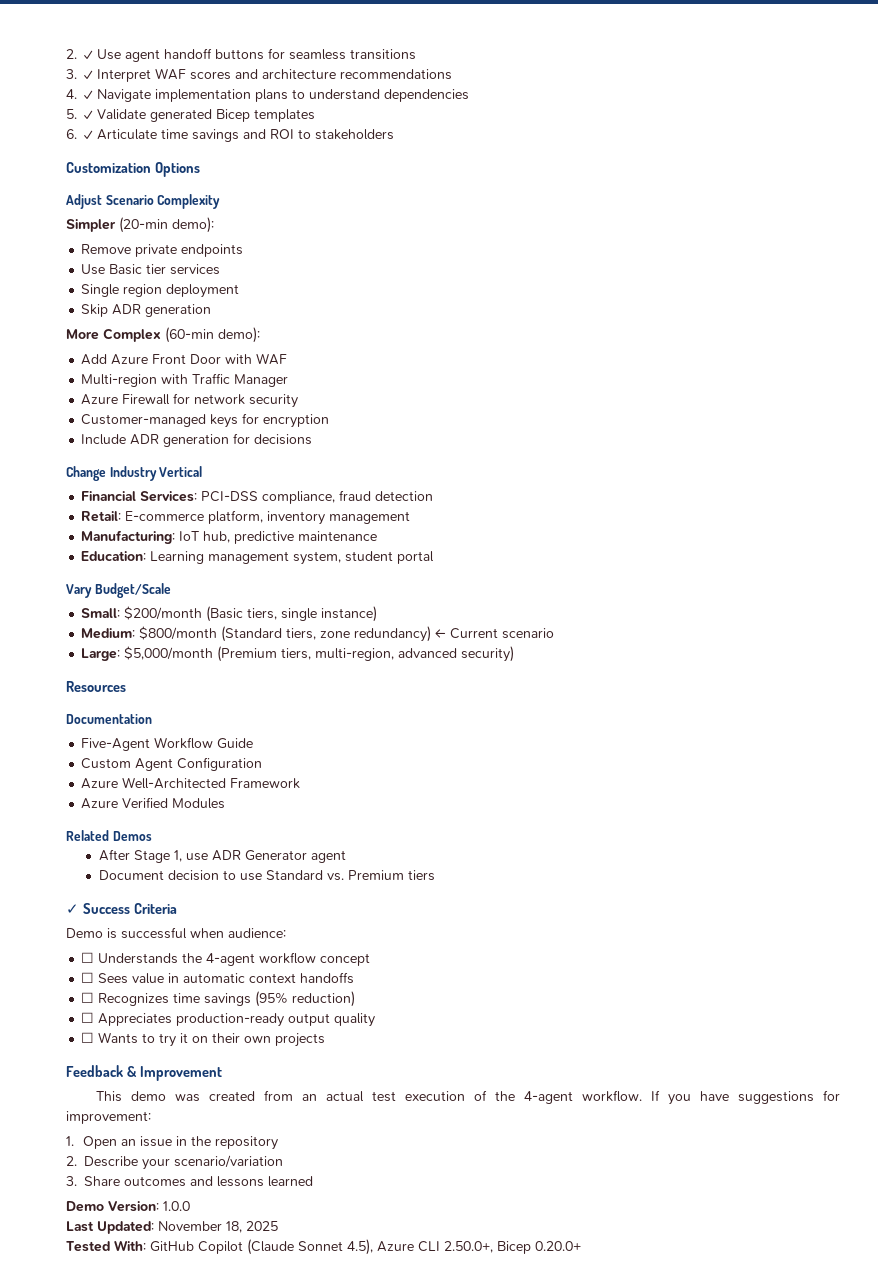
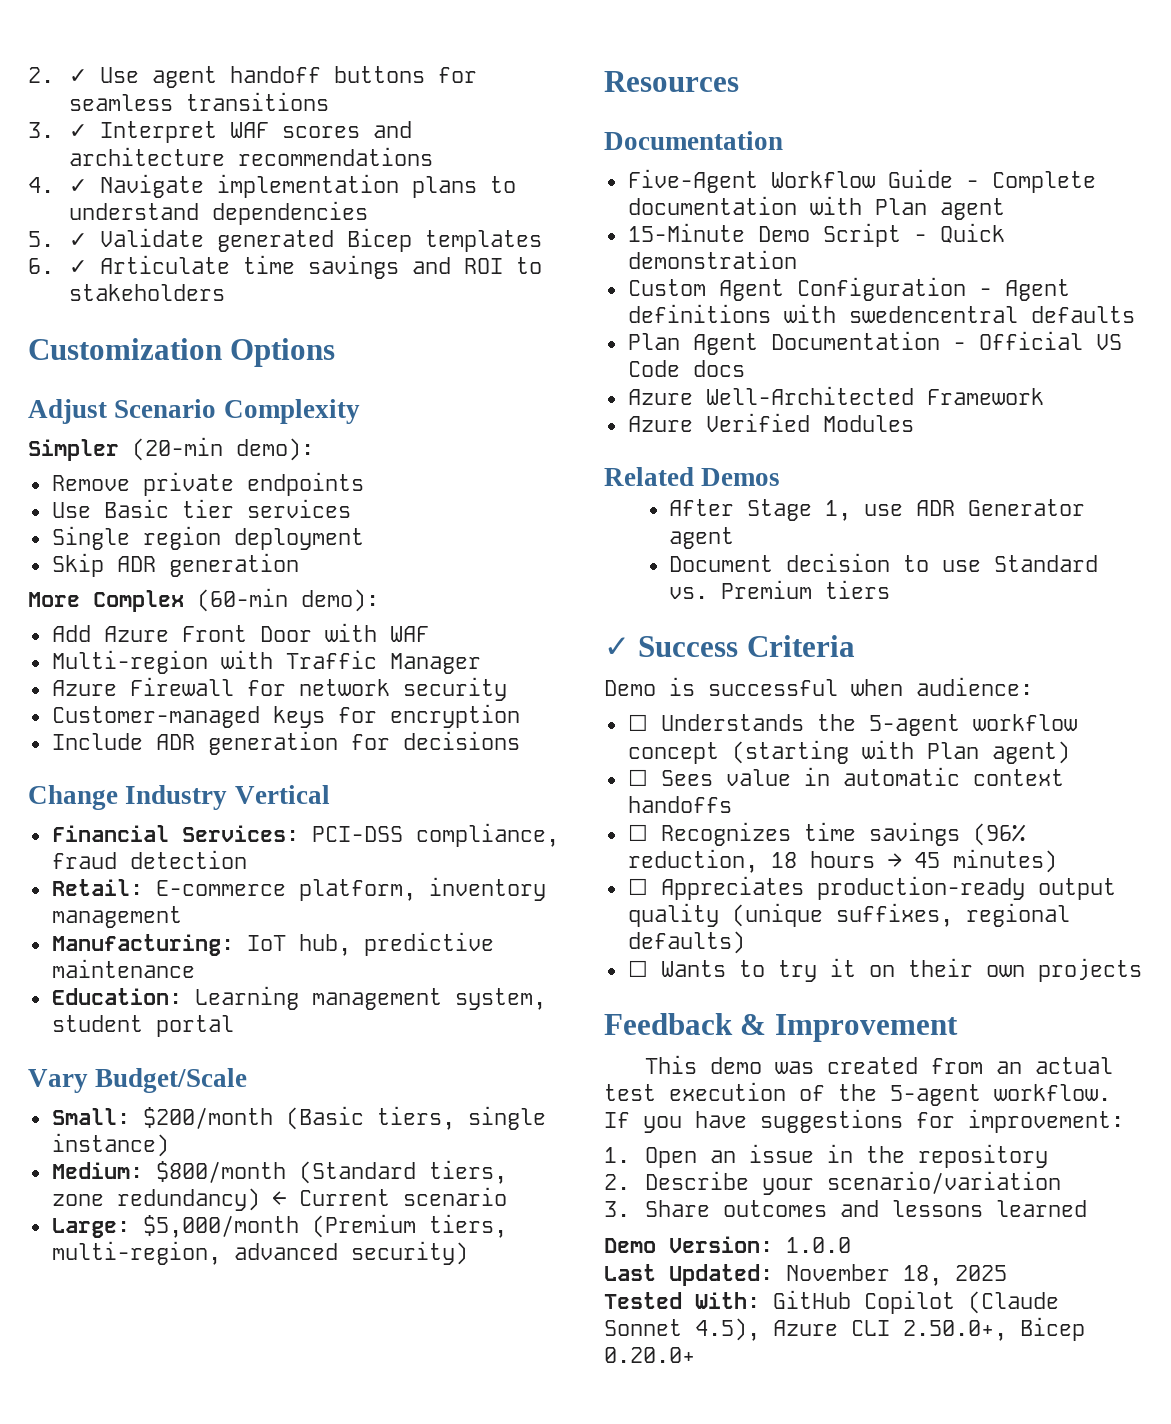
[81,757,263,771] // Custom Agent Configuration -> [965,171,1096,193] [627,196,1005,220] [627,223,1005,247] [627,250,797,269] [627,277,1070,301] [627,304,1135,323] [627,331,1122,355] [627,360,745,377] - Complete documentation with Plan agent // 15-Minute Demo Script - Quick demonstration // Custom Agent Configuration - Agent definitions with swedencentral defaults // Plan Agent Documentation - Official VS Code docs
[206,953,256,966] 4-agent -> [868,714,960,736] 5-agent
(371, 959) none -> [731,740,1070,764] (starting with Plan agent)
[255,991,356,1007] (95% reduction) -> [972,823,1026,846] [627,849,1057,873] (96% reduction, 18 hours → 45 minutes)
(376, 1020) none -> [731,903,1070,927] [627,931,745,954] (unique suffixes, regional defaults)
[524,1091,574,1104] 4-agent -> [890,1084,981,1106] 5-agent

